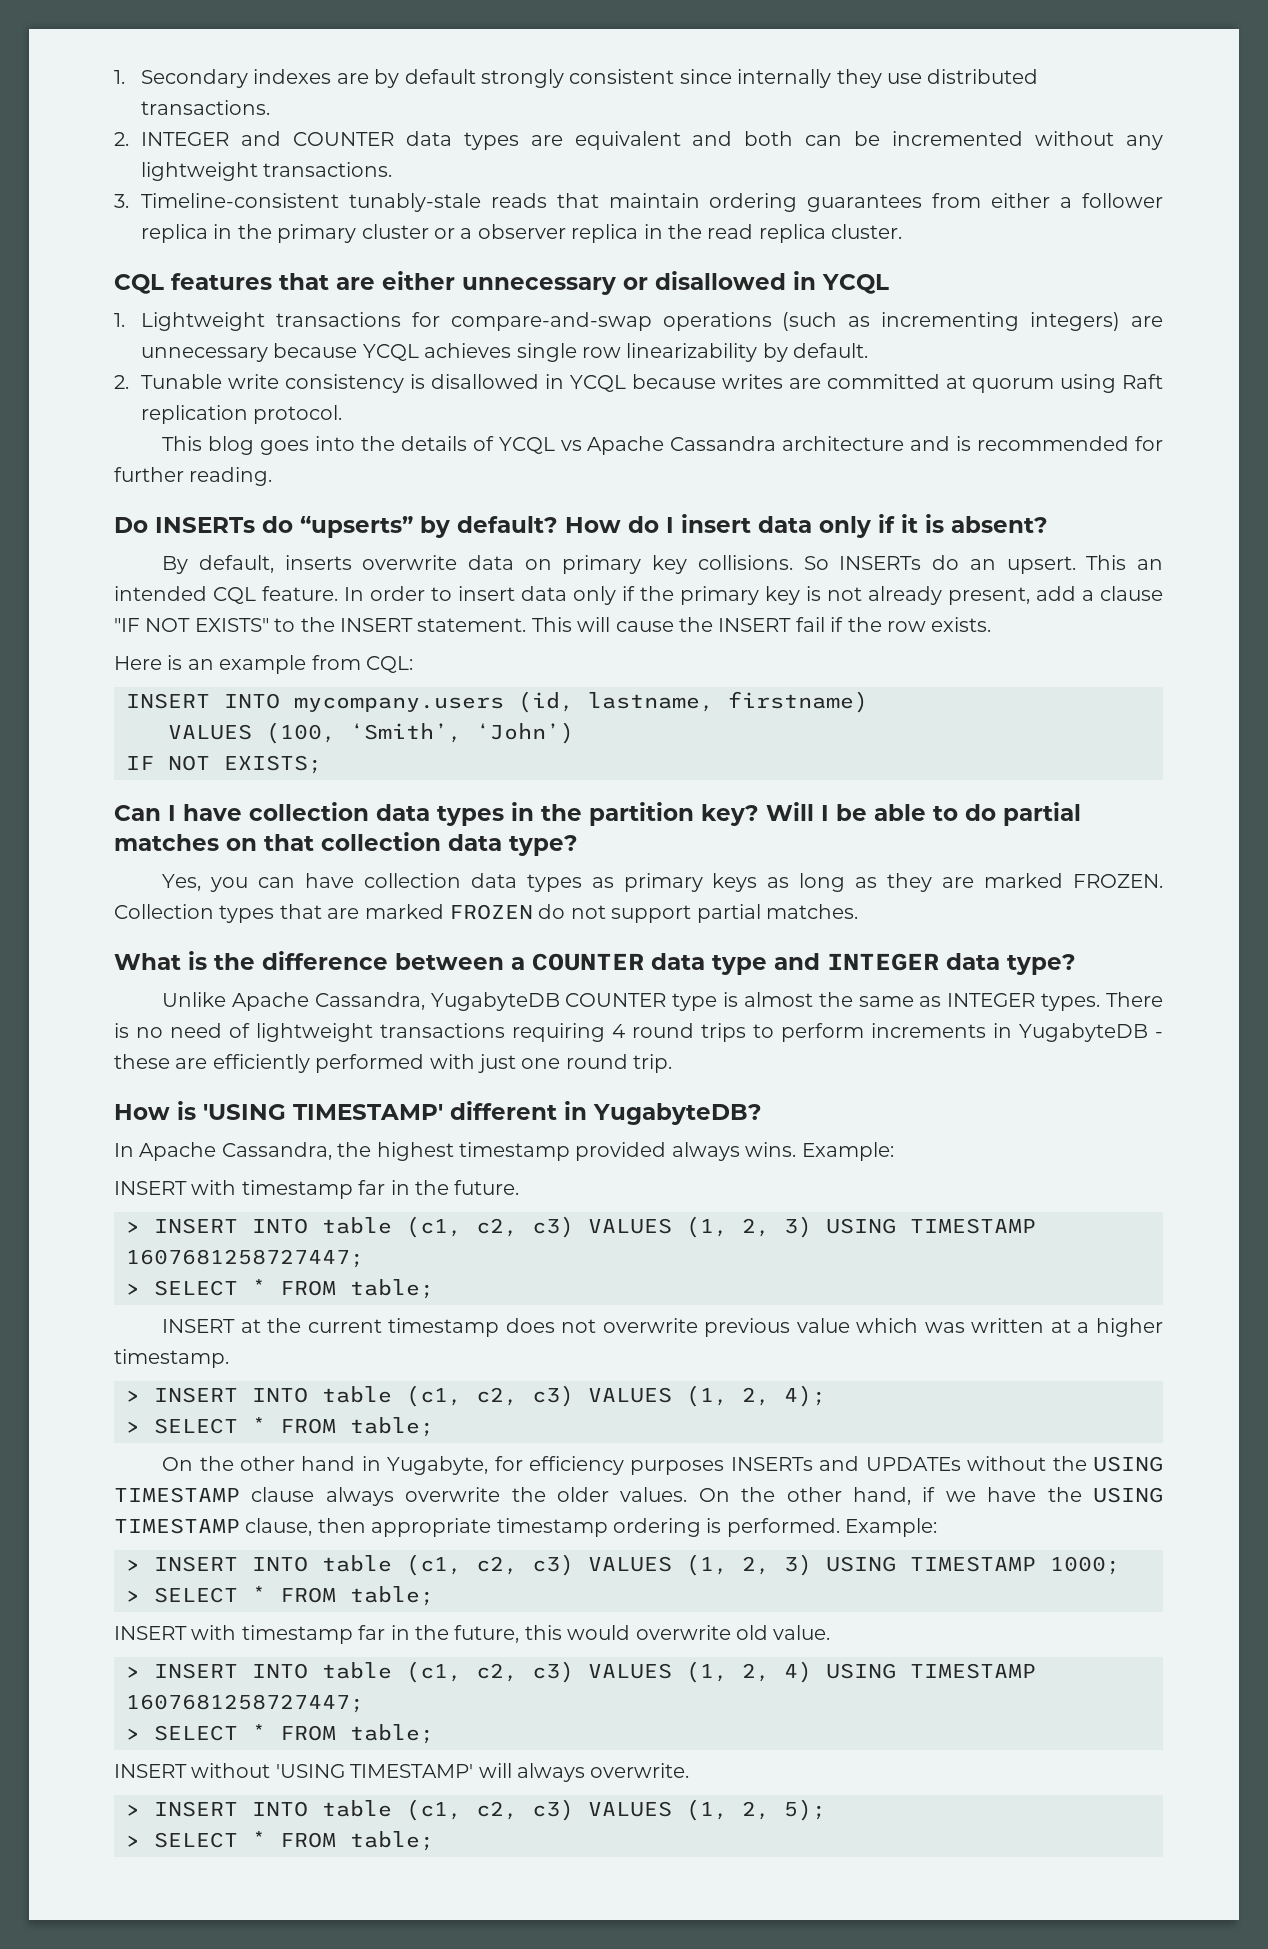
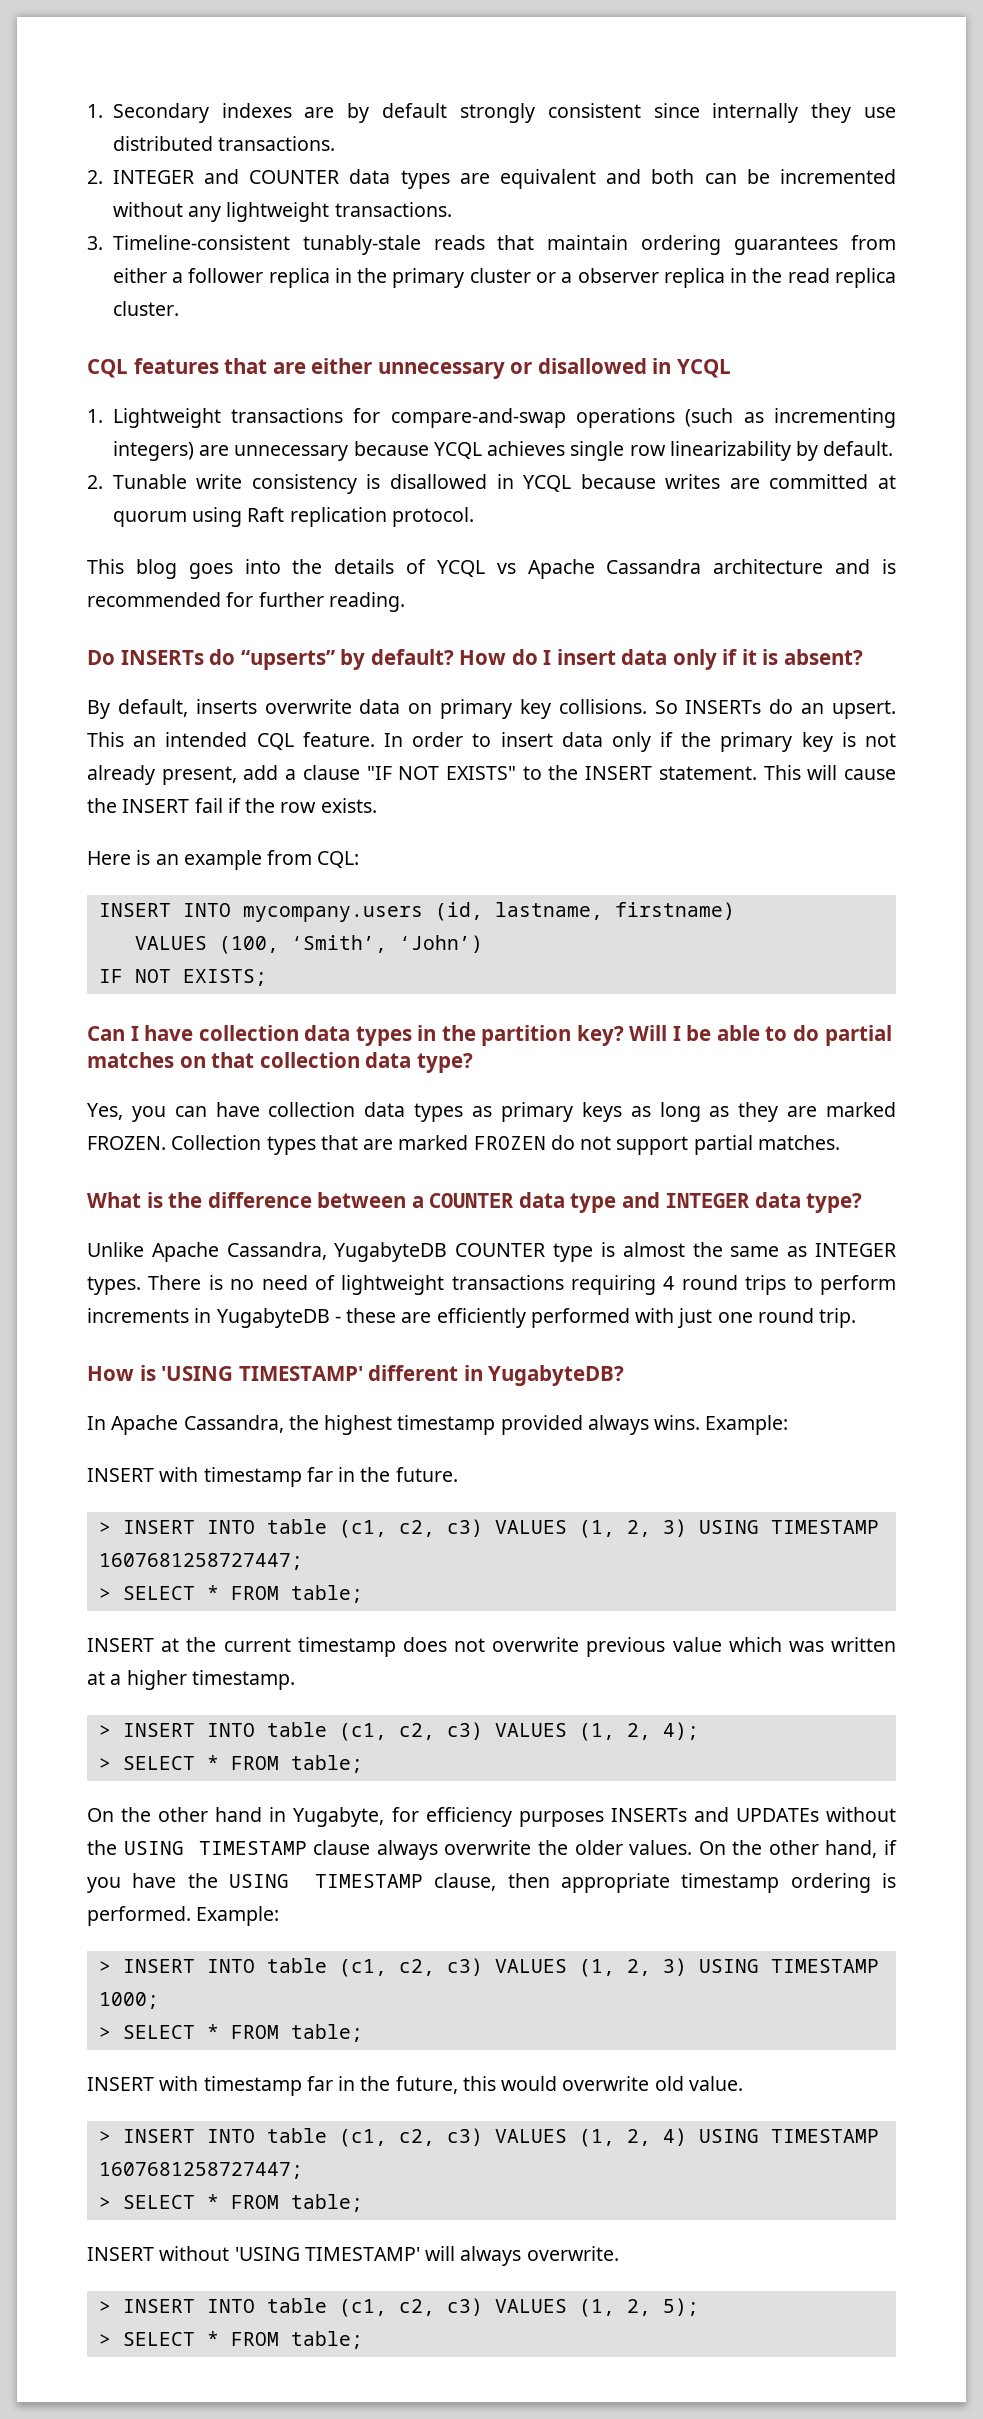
[945,1491,976,1502] we -> [87,1877,121,1893] you

